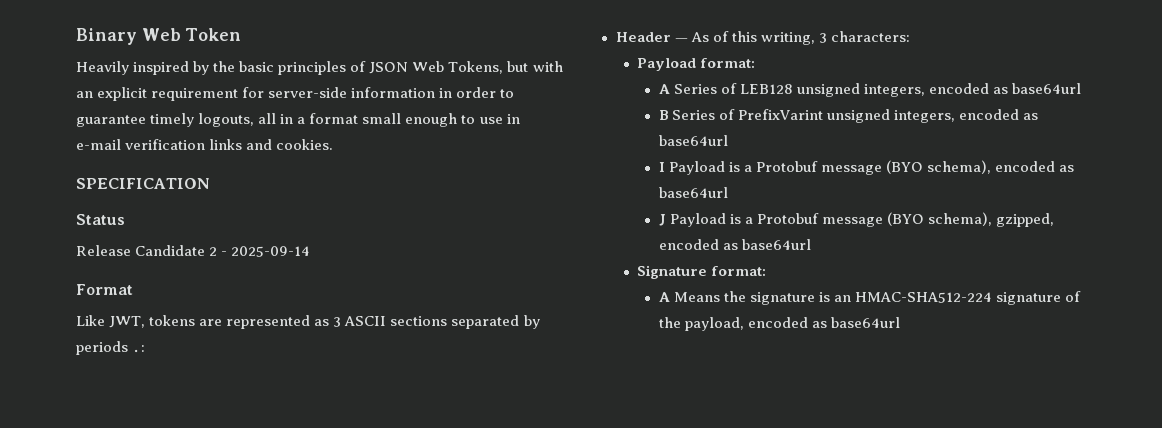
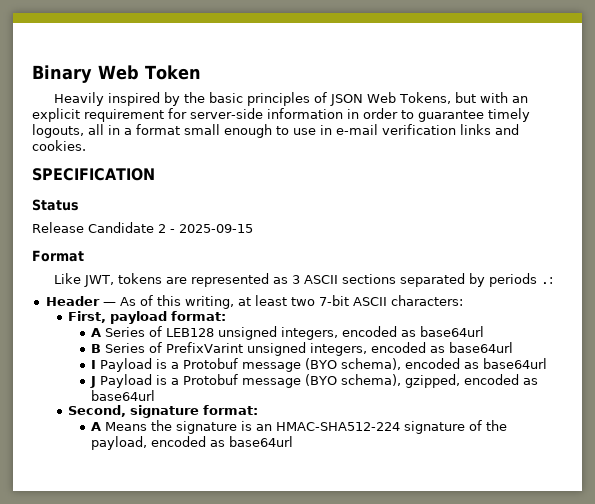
[231,246,311,257] 2025-09-14 -> [179,224,253,233] 2025-09-15
[818,33,827,43] 3 -> [237,295,387,306] at least two 7-bit ASCII
[637,58,697,71] Payload -> [68,311,168,324] First, payload
[637,265,708,279] Signature -> [68,405,200,418] Second, signature

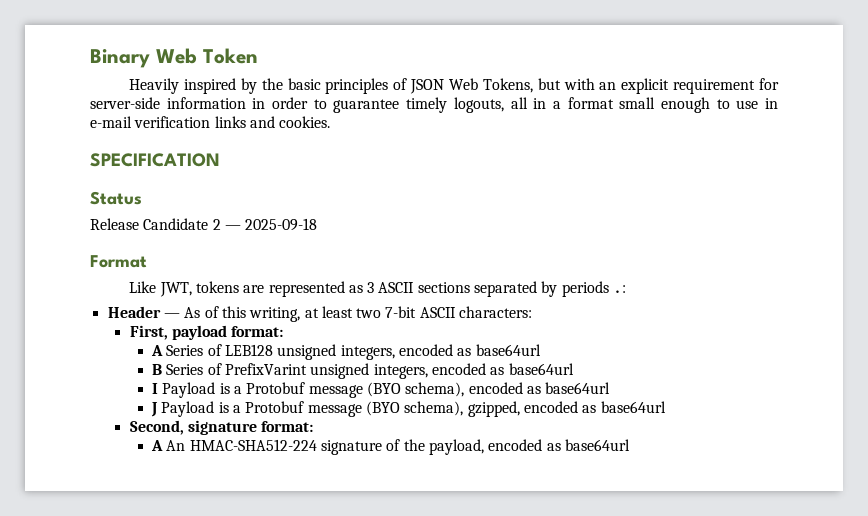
[170,224,253,233] - 2025-09-15 -> [224,218,318,231] — 2025-09-18
[105,420,273,434] Means the signature is an -> [166,440,186,451] An

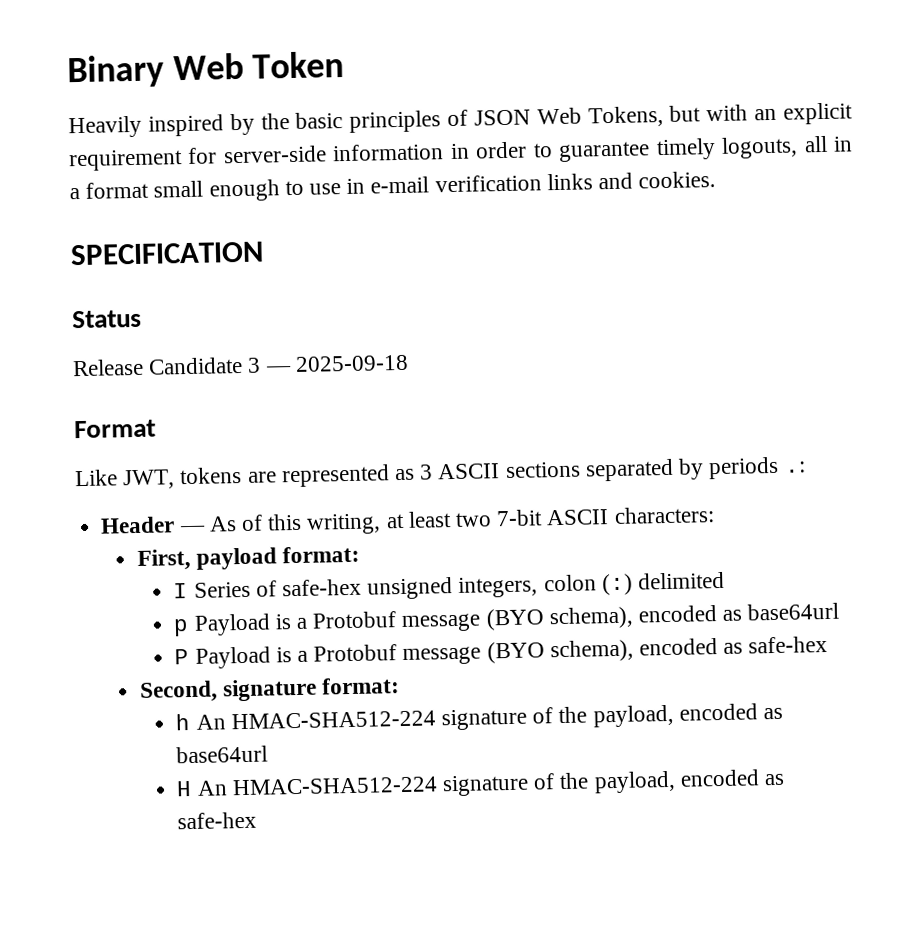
[212,219,221,230] 2 -> [247,357,262,373] 3
[151,344,541,360] [152,363,574,379] [152,383,159,394] A Series of LEB128 unsigned integers, encoded as base64url // B Series of PrefixVarint unsigned integers, encoded as base64url // I -> [173,571,725,600] [173,619,190,637] I Series of safe-hex unsigned integers, colon (:) delimited // p
[151,401,666,417] J Payload is a Protobuf message (BYO schema), gzipped, encoded as base64url -> [174,635,829,669] P Payload is a Protobuf message (BYO schema), encoded as safe-hex
[151,440,164,451] A -> [175,713,191,731] h
(630, 445) none -> [176,769,785,797] [177,811,258,830] // H An HMAC-SHA512-224 signature of the payload, encoded as safe-hex

